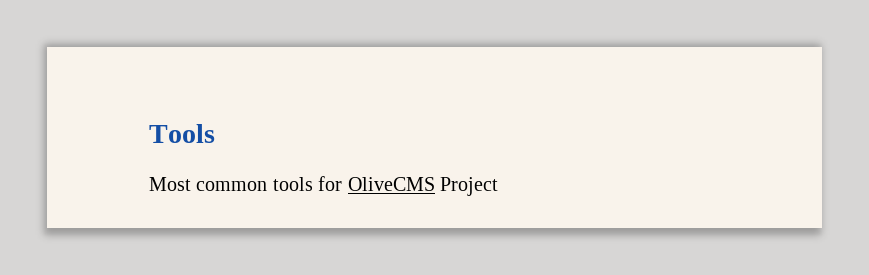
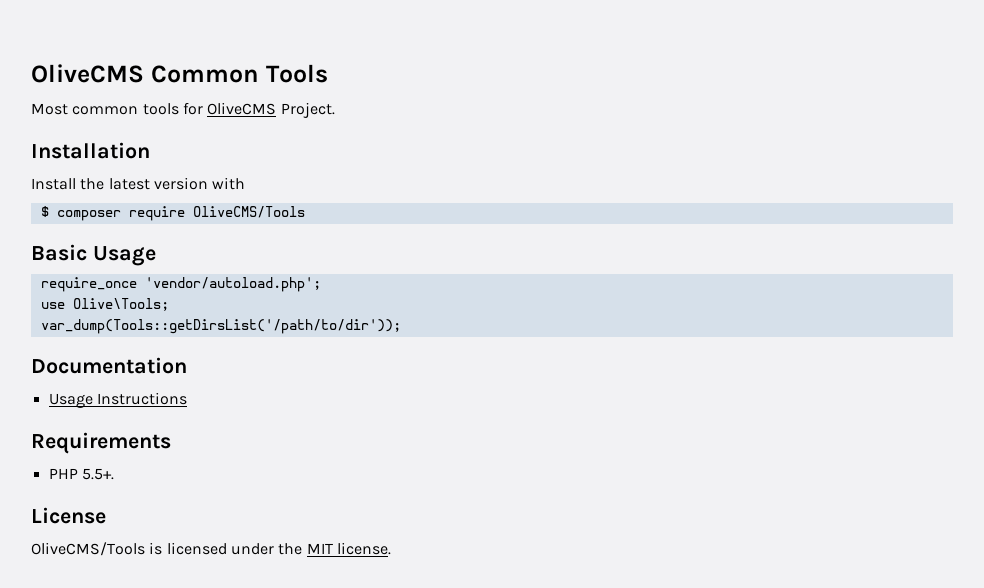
(149, 133) none -> [31,64,259,83] OliveCMS Common
[440,177,498,196] Project -> [280,102,335,118] [31,142,150,159] [31,177,246,190] [40,206,305,221] [31,244,156,266] [40,277,321,292] [40,298,169,311] [40,319,401,334] [31,357,187,374] [48,392,187,408] [31,432,171,454] [48,468,114,480] [31,507,106,524] [31,542,391,556] Project. // Installation // Install the latest version with // $ composer require OliveCMS/Tools // Basic Usage // require_once 'vendor/autoload.php'; // use Olive\Tools; // var_dump(Tools::getDirsList('/path/to/dir')); // Documentation // Usage Instructions // Requirements // PHP 5.5+. // License // OliveCMS/Tools is licensed under the MIT license.

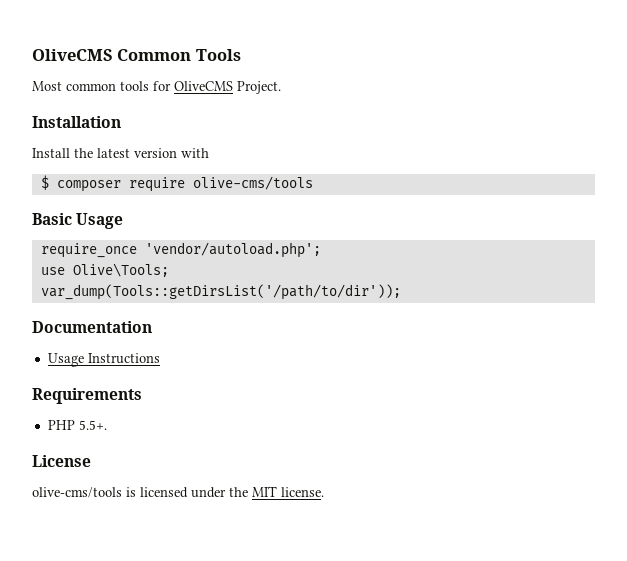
[192,206,305,218] OliveCMS/Tools -> [192,176,313,190] olive-cms/tools
[31,542,145,556] OliveCMS/Tools -> [32,487,122,498] olive-cms/tools

